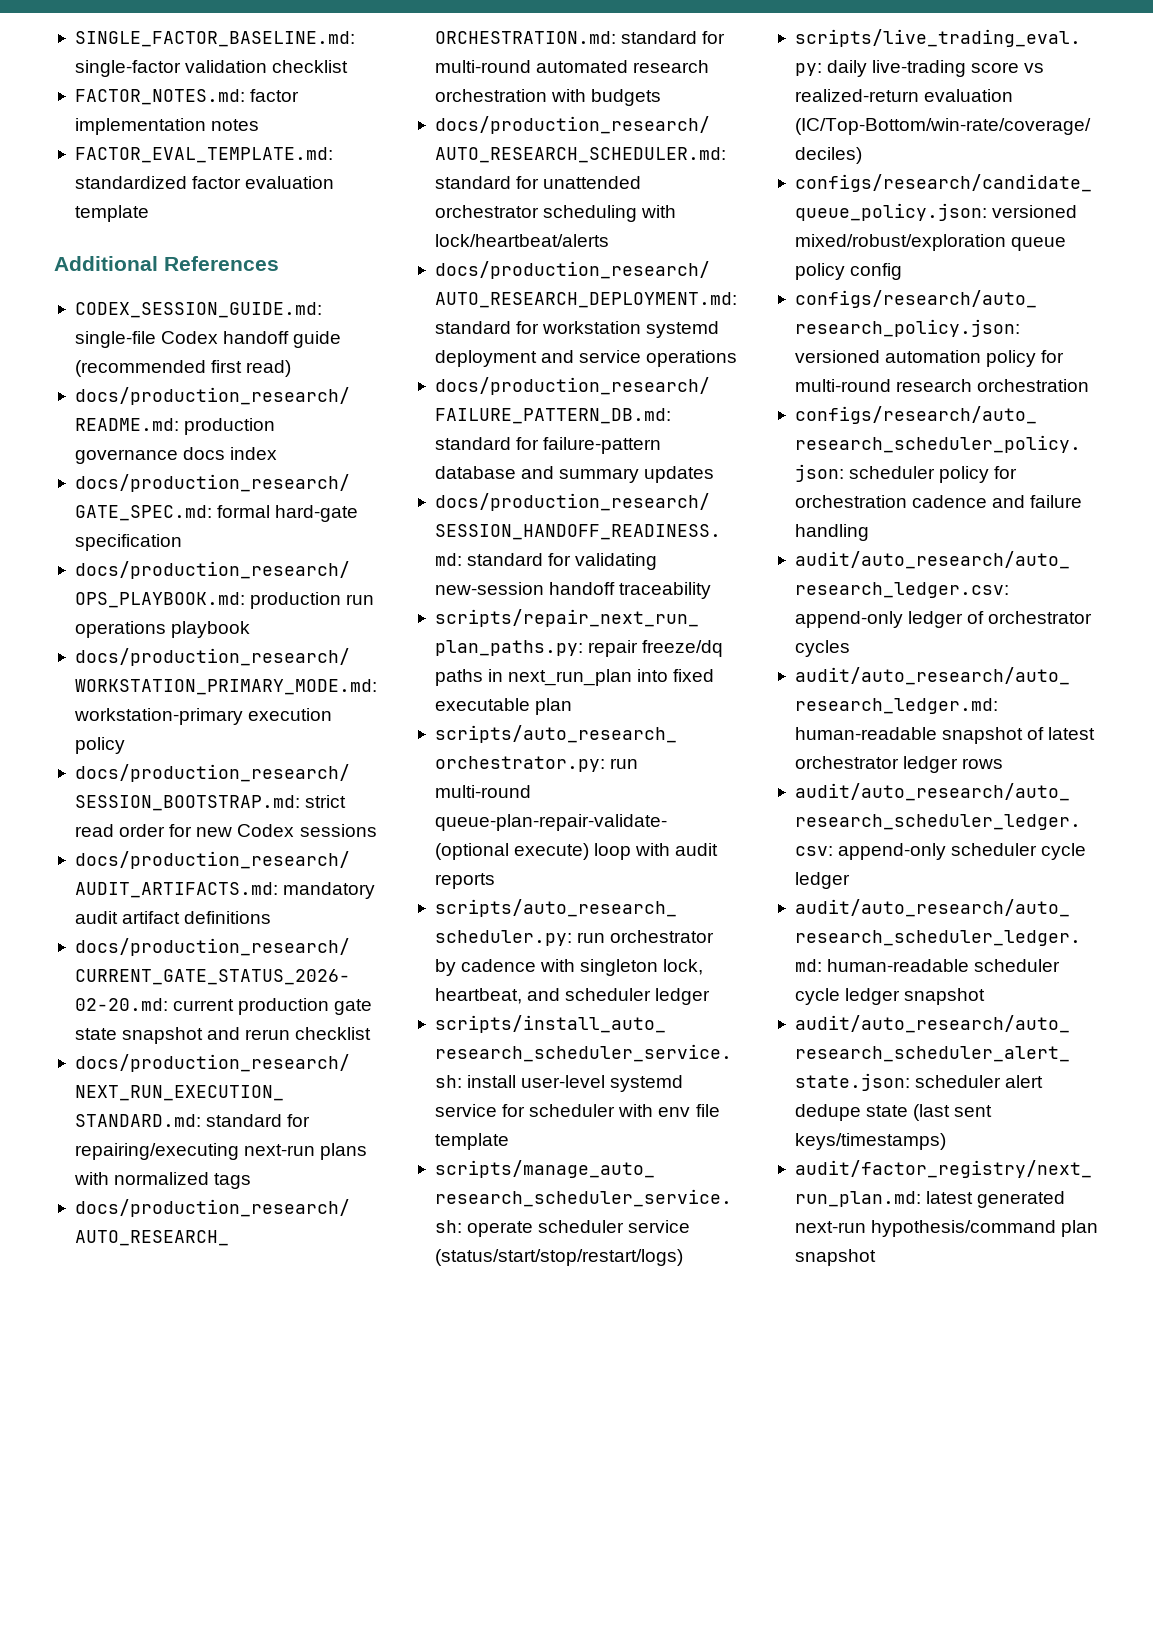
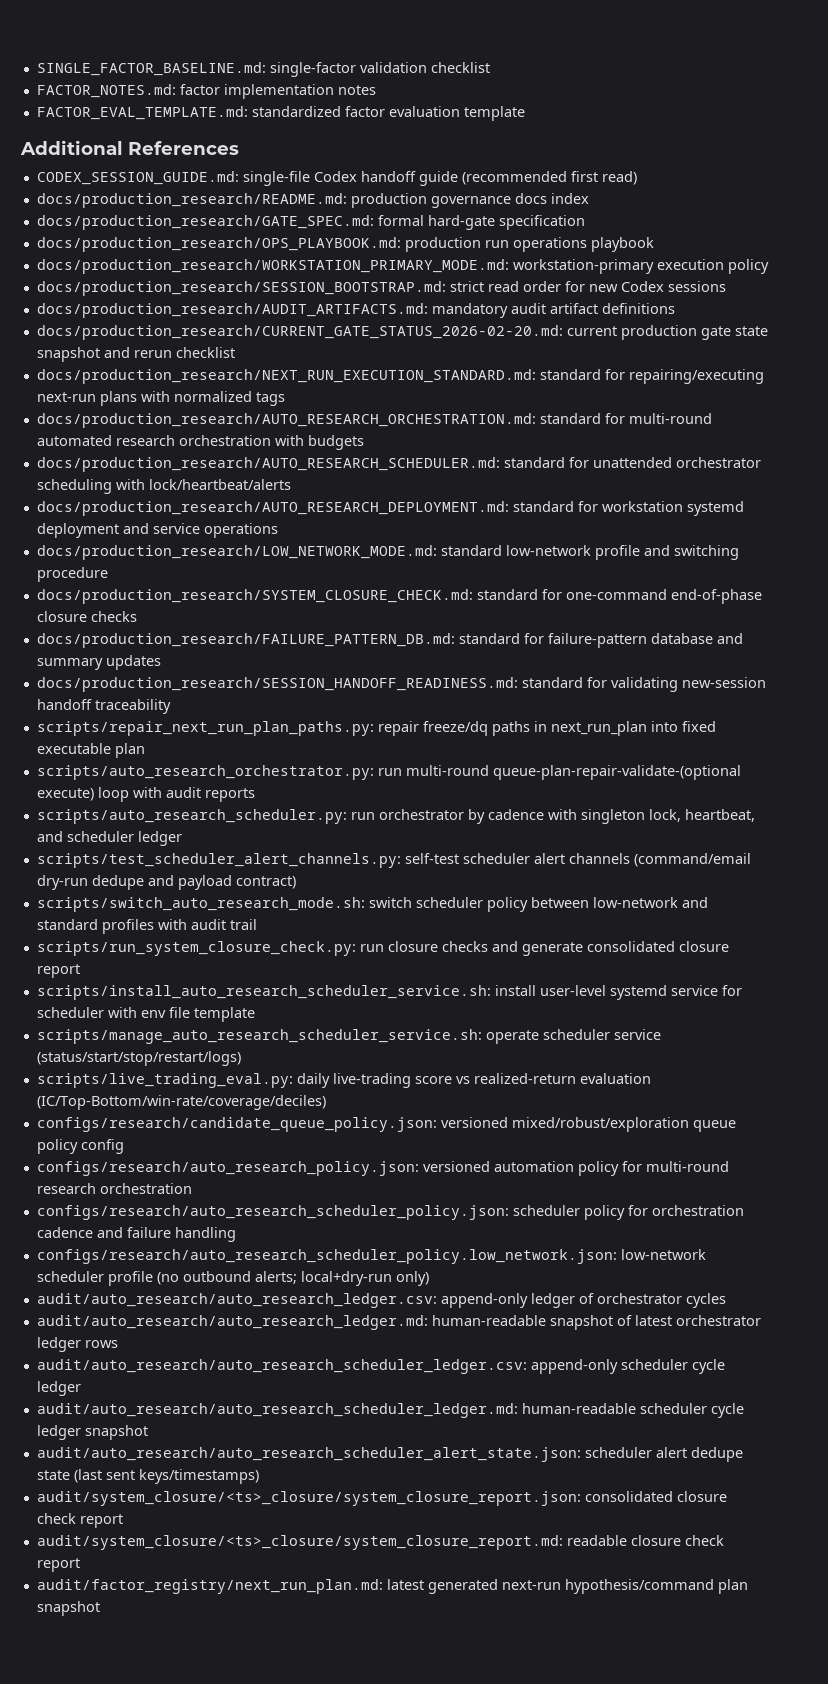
(738, 358) none -> [36,545,739,560] [36,567,108,582] [36,589,762,604] [36,611,137,622] // docs/production_research/LOW_NETWORK_MODE.md: standard low-network profile and switching procedure // docs/production_research/SYSTEM_CLOSURE_CHECK.md: standard for one-command end-of-phase closure checks
(711, 996) none -> [36,853,751,868] [36,875,296,890] [36,897,708,912] [36,919,257,934] [36,941,729,956] [36,964,80,978] // scripts/test_scheduler_alert_channels.py: self-test scheduler alert channels (command/email dry-run dedupe and payload contract) // scripts/switch_auto_research_mode.sh: switch scheduler policy between low-network and standard profiles with audit trail // scripts/run_system_closure_check.py: run closure checks and generate consolidated closure report
(869, 532) none -> [36,1249,706,1264] [36,1271,429,1286] // configs/research/auto_research_scheduler_policy.low_network.json: low-network scheduler profile (no outbound alerts; local+dry-run only)
(946, 1141) none -> [36,1491,727,1506] [36,1513,123,1528] [36,1535,724,1550] [36,1558,80,1572] // audit/system_closure/<ts>_closure/system_closure_report.json: consolidated closure check report // audit/system_closure/<ts>_closure/system_closure_report.md: readable closure check report

